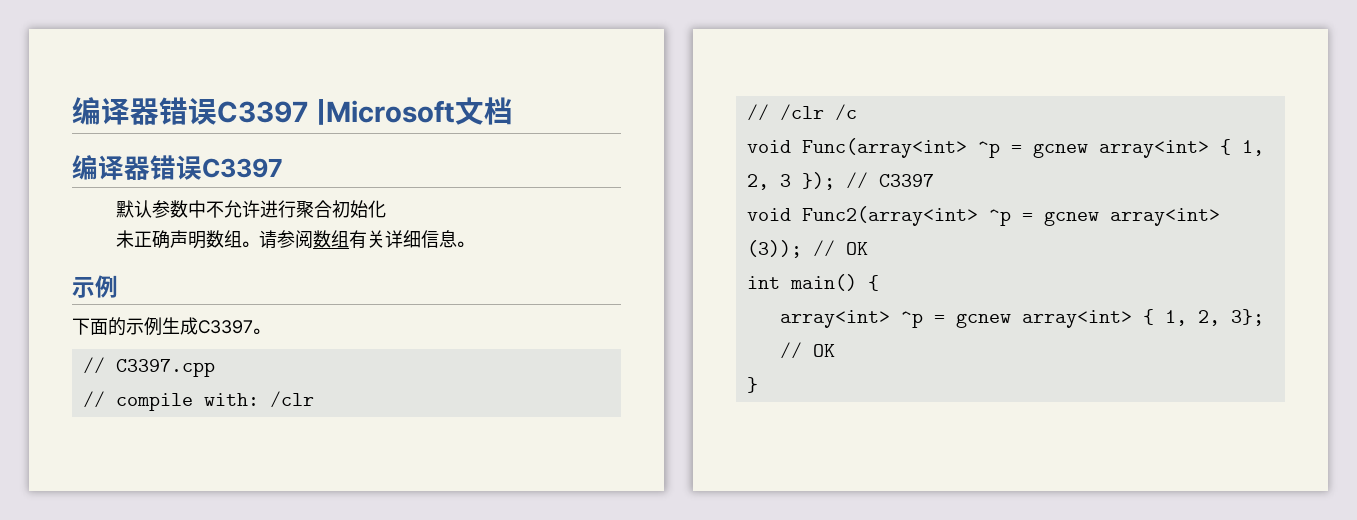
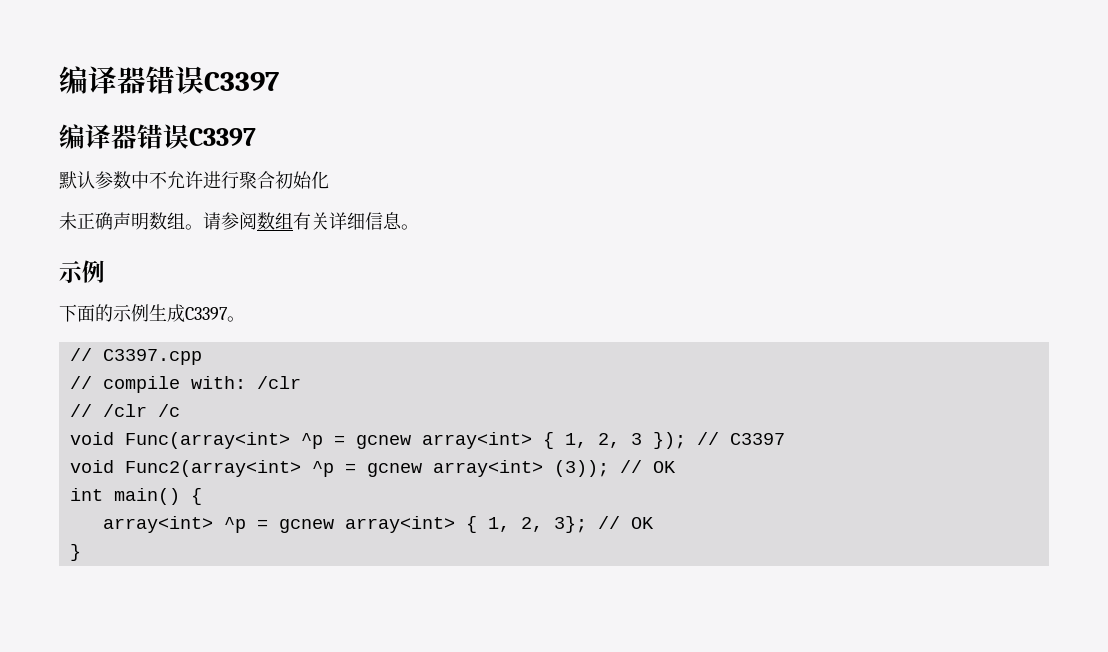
[72,97,513,125] 编译器错误C3397 |Microsoft文档 -> [59,66,280,94] 编译器错误C3397

